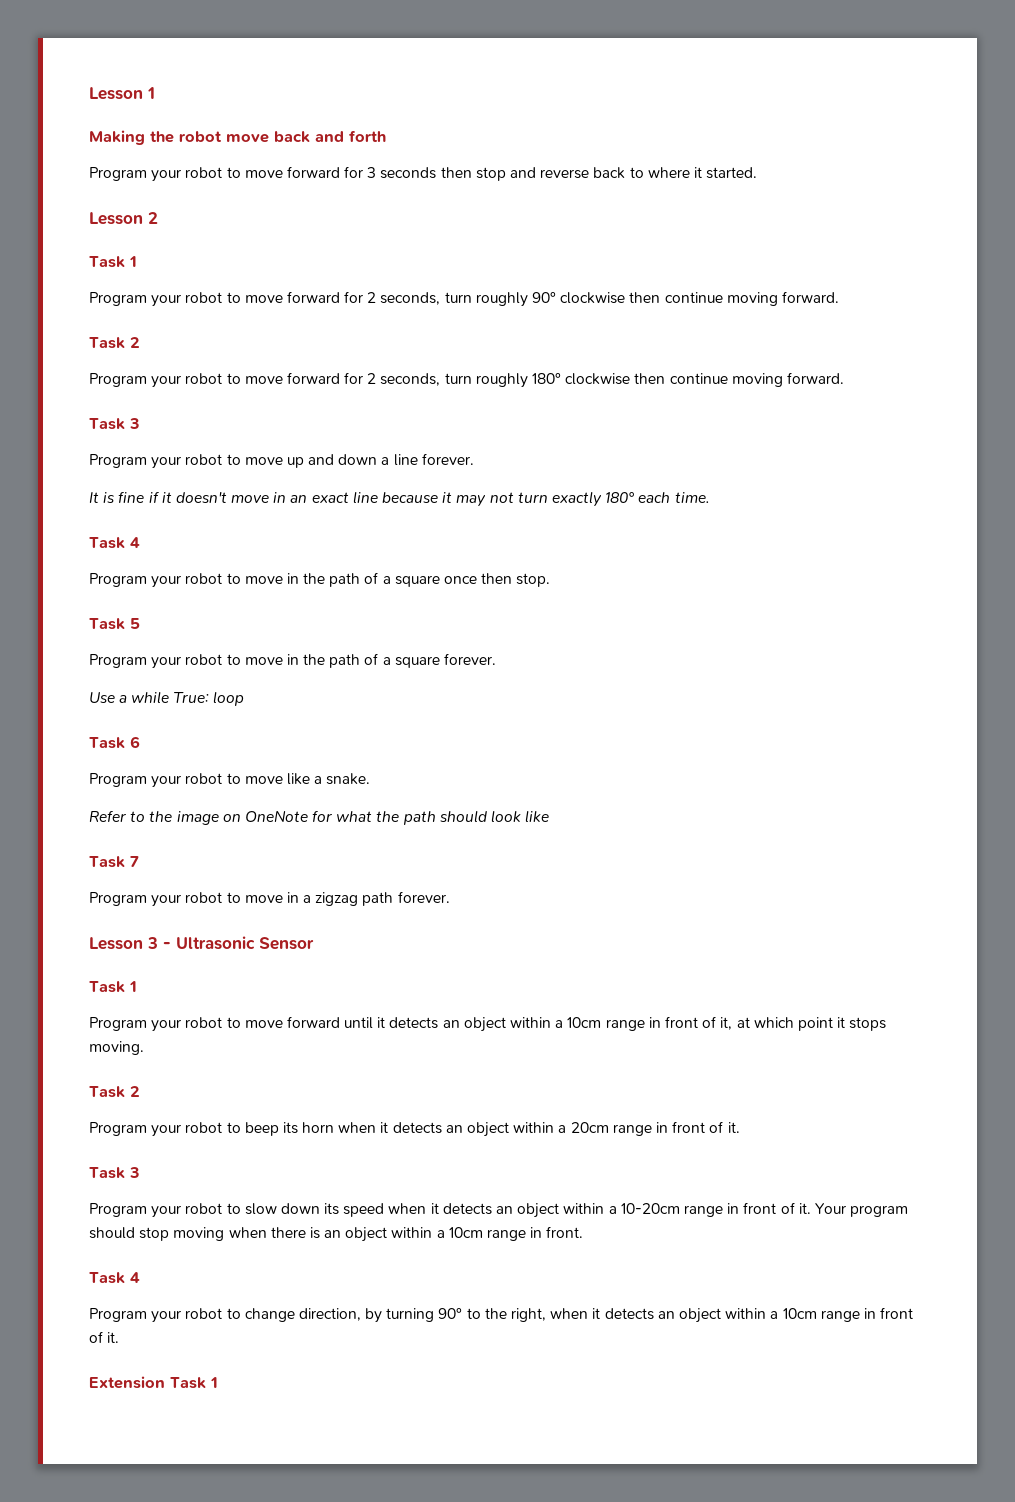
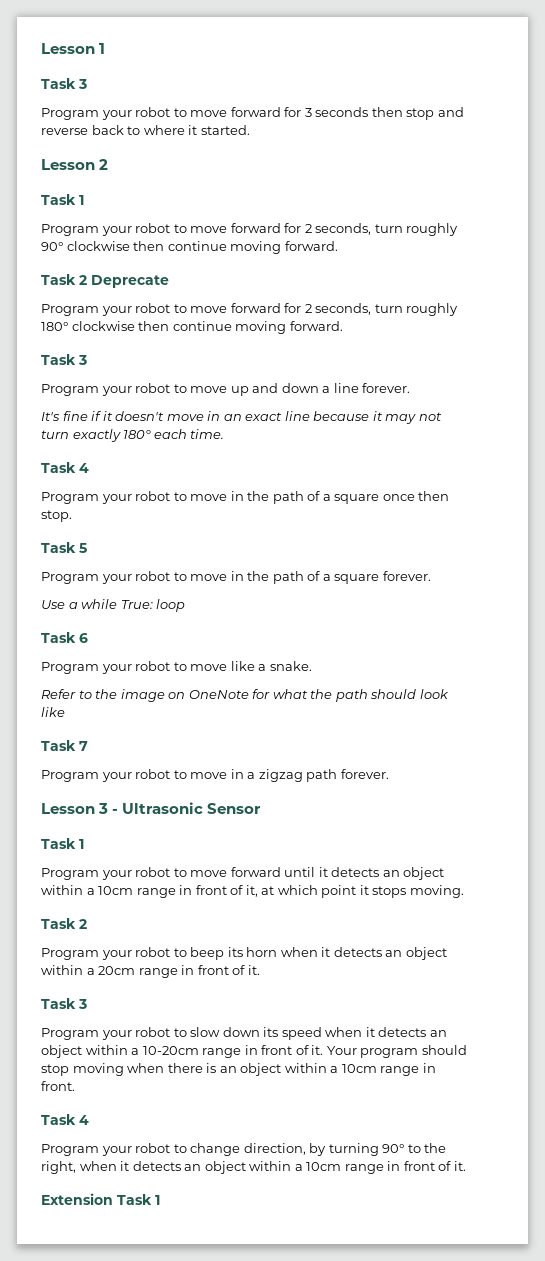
[89,130,386,145] Making the robot move back and forth -> [41,78,87,89] Task 3
(140, 342) none -> [91,275,169,288] Deprecate
[89,492,116,503] It is -> [41,412,60,421] It's

